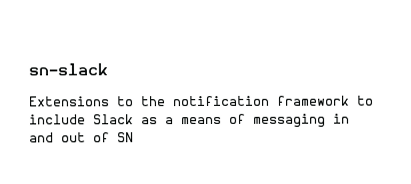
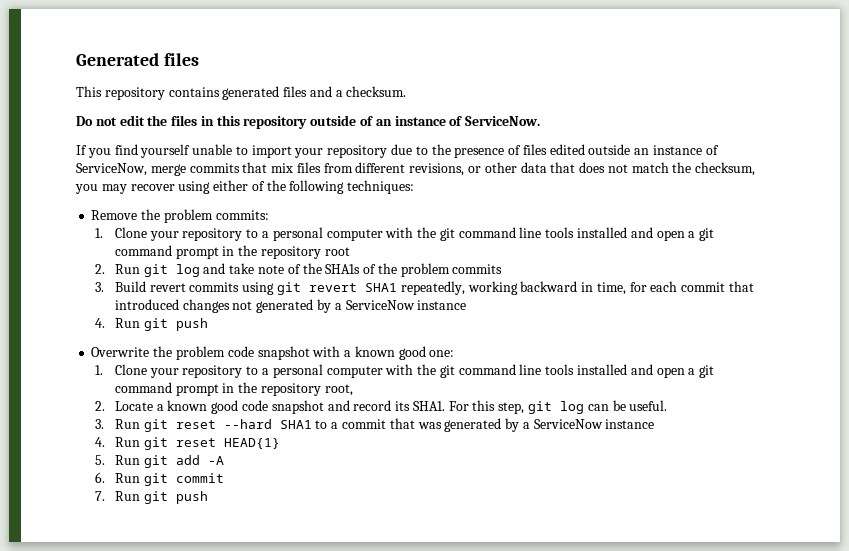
[28,63,108,76] [29,95,374,107] [29,113,350,128] [29,132,134,143] sn-slack // Extensions to the notification framework to include Slack as a means of messaging in and out of SN -> [76,53,199,66] [76,86,407,100] [76,115,541,129] [76,144,719,158] [76,162,756,176] [75,180,415,194] [91,209,269,223] [95,227,715,241] [114,245,350,259] [95,263,503,277] [95,281,755,295] [114,299,467,313] [95,318,208,331] [91,346,455,360] [95,364,715,378] [114,382,353,396] [95,400,668,414] [95,418,655,432] [95,437,280,450] [95,455,224,468] [95,472,224,486] [95,491,208,504] Generated files // This repository contains generated files and a checksum. // Do not edit the files in this repository outside of an instance of ServiceNow. // If you find yourself unable to import your repository due to the presence of files edited outside an instance of ServiceNow, merge commits that mix files from different revisions, or other data that does not match the checksum, you may recover using either of the following techniques: // Remove the problem commits: // 1. Clone your repository to a personal computer with the git command line tools installed and open a git command prompt in the repository root // 2. Run git log and take note of the SHA1s of the problem commits // 3. Build revert commits using git revert SHA1 repeatedly, working backward in time, for each commit that introduced changes not generated by a ServiceNow instance // 4. Run git push // Overwrite the problem code snapshot with a known good one: // 1. Clone your repository to a personal computer with the git command line tools installed and open a git command prompt in the repository root, // 2. Locate a known good code snapshot and record its SHA1. For this step, git log can be useful. // 3. Run git reset --hard SHA1 to a commit that was generated by a ServiceNow instance // 4. Run git reset HEAD{1} // 5. Run git add -A // 6. Run git commit // 7. Run git push

